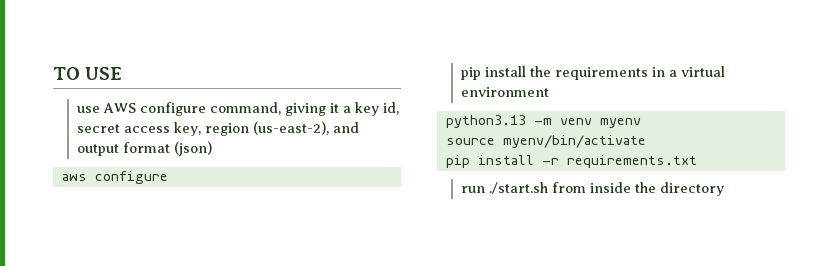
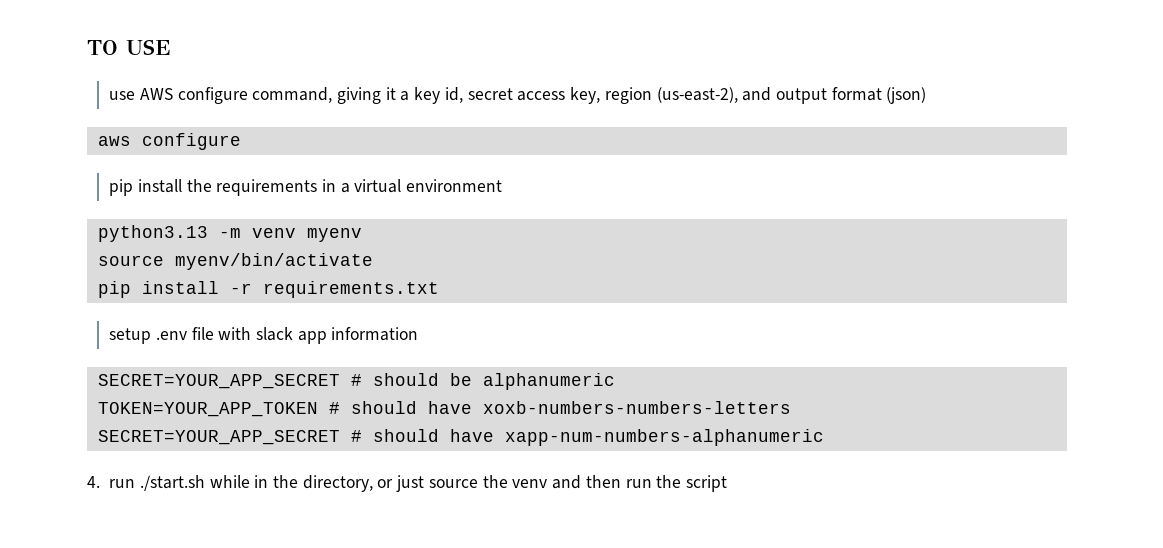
[461,182,725,196] run ./start.sh from inside the directory -> [109,327,419,344] [97,373,615,390] [97,401,791,417] [97,429,824,446] [87,475,727,492] setup .env file with slack app information // SECRET=YOUR_APP_SECRET # should be alphanumeric // TOKEN=YOUR_APP_TOKEN # should have xoxb-numbers-numbers-letters // SECRET=YOUR_APP_SECRET # should have xapp-num-numbers-alphanumeric // 4. run ./start.sh while in the directory, or just source the venv and then run the script

